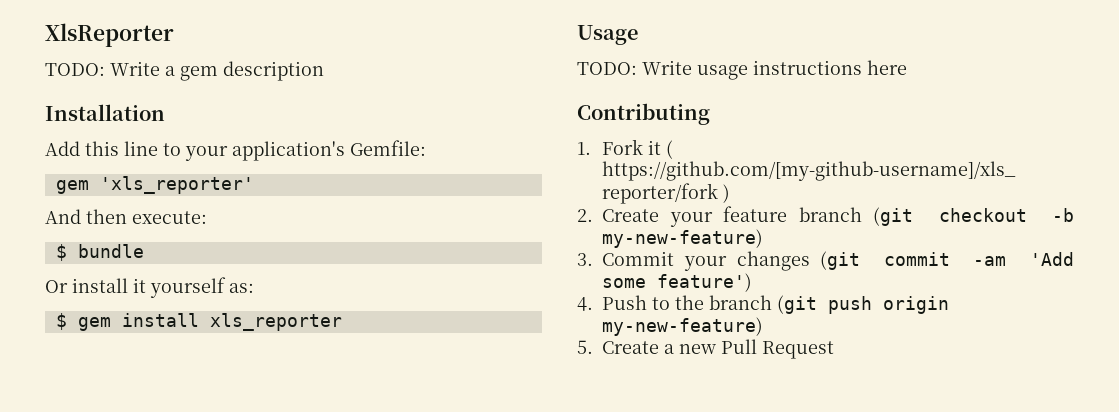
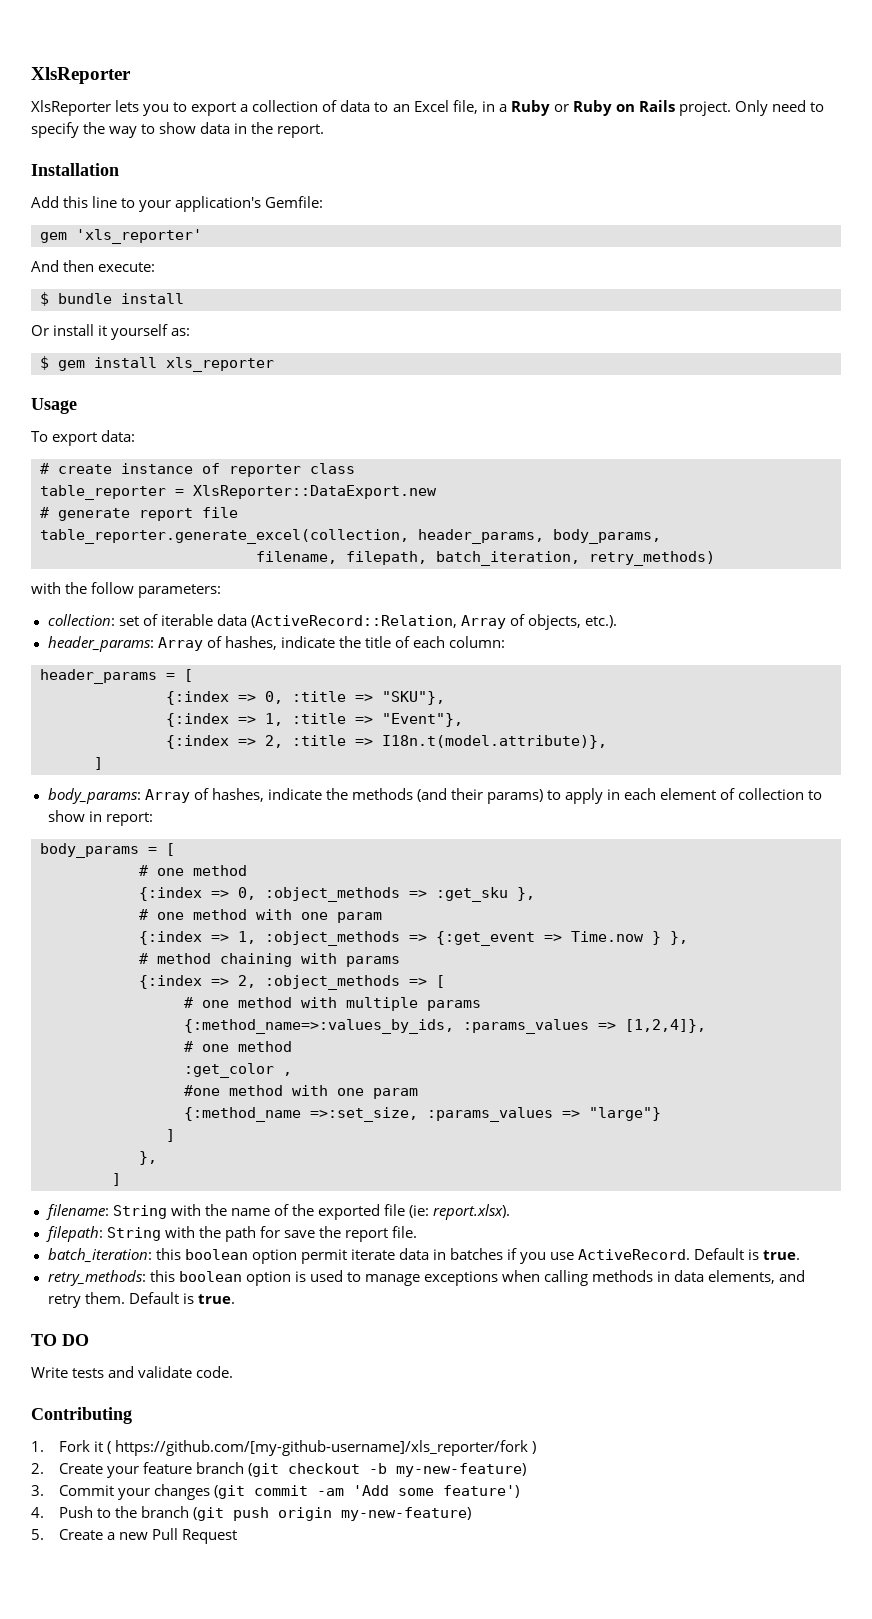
[45,61,324,81] TODO: Write a gem description -> [31,100,825,116] [31,122,325,138] XlsReporter lets you to export a collection of data to an Excel file, in a Ruby or Ruby on Rails project. Only need to specify the way to show data in the report.
(144, 251) none -> [121,293,184,304] install
[577,60,907,80] TODO: Write usage instructions here -> [31,430,136,446] [40,463,355,477] [40,485,437,500] [40,507,238,521] [40,529,661,544] [256,551,715,566] [31,582,222,598] [47,614,617,630] [47,636,505,652] [40,669,193,684] [166,691,445,705] [166,713,463,727] [166,735,607,749] [94,757,103,770] [47,788,823,804] [47,810,153,826] [40,843,175,858] [139,865,247,876] [139,887,535,902] [139,909,382,923] [139,931,688,946] [139,953,400,967] [139,975,445,990] [184,997,481,1011] [184,1019,706,1034] [184,1041,292,1052] [184,1063,292,1078] [184,1085,418,1099] [184,1107,661,1122] [166,1129,175,1142] [139,1151,157,1165] [112,1173,121,1186] [45,1204,511,1220] [45,1226,417,1242] [47,1248,801,1264] [47,1270,806,1286] [47,1292,235,1308] [31,1334,89,1346] [31,1366,234,1378] To export data: // # create instance of reporter class // table_reporter = XlsReporter::DataExport.new // # generate report file // table_reporter.generate_excel(collection, header_params, body_params, // filename, filepath, batch_iteration, retry_methods) // with the follow parameters: // collection: set of iterable data (ActiveRecord::Relation, Array of objects, etc.). // header_params: Array of hashes, indicate the title of each column: // header_params = [ // {:index => 0, :title => "SKU"}, // {:index => 1, :title => "Event"}, // {:index => 2, :title => I18n.t(model.attribute)}, // ] // body_params: Array of hashes, indicate the methods (and their params) to apply in each element of collection to show in report: // body_params = [ // # one method // {:index => 0, :object_methods => :get_sku }, // # one method with one param // {:index => 1, :object_methods => {:get_event => Time.now } }, // # method chaining with params // {:index => 2, :object_methods => [ // # one method with multiple params // {:method_name=>:values_by_ids, :params_values => [1,2,4]}, // # one method // :get_color , // #one method with one param // {:method_name =>:set_size, :params_values => "large"} // ] // }, // ] // filename: String with the name of the exported file (ie: report.xlsx). // filepath: String with the path for save the report file. // batch_iteration: this boolean option permit iterate data in batches if you use ActiveRecord. Default is true. // retry_methods: this boolean option is used to manage exceptions when calling methods in data elements, and retry them. Default is true. // TO DO // Write tests and validate code.

